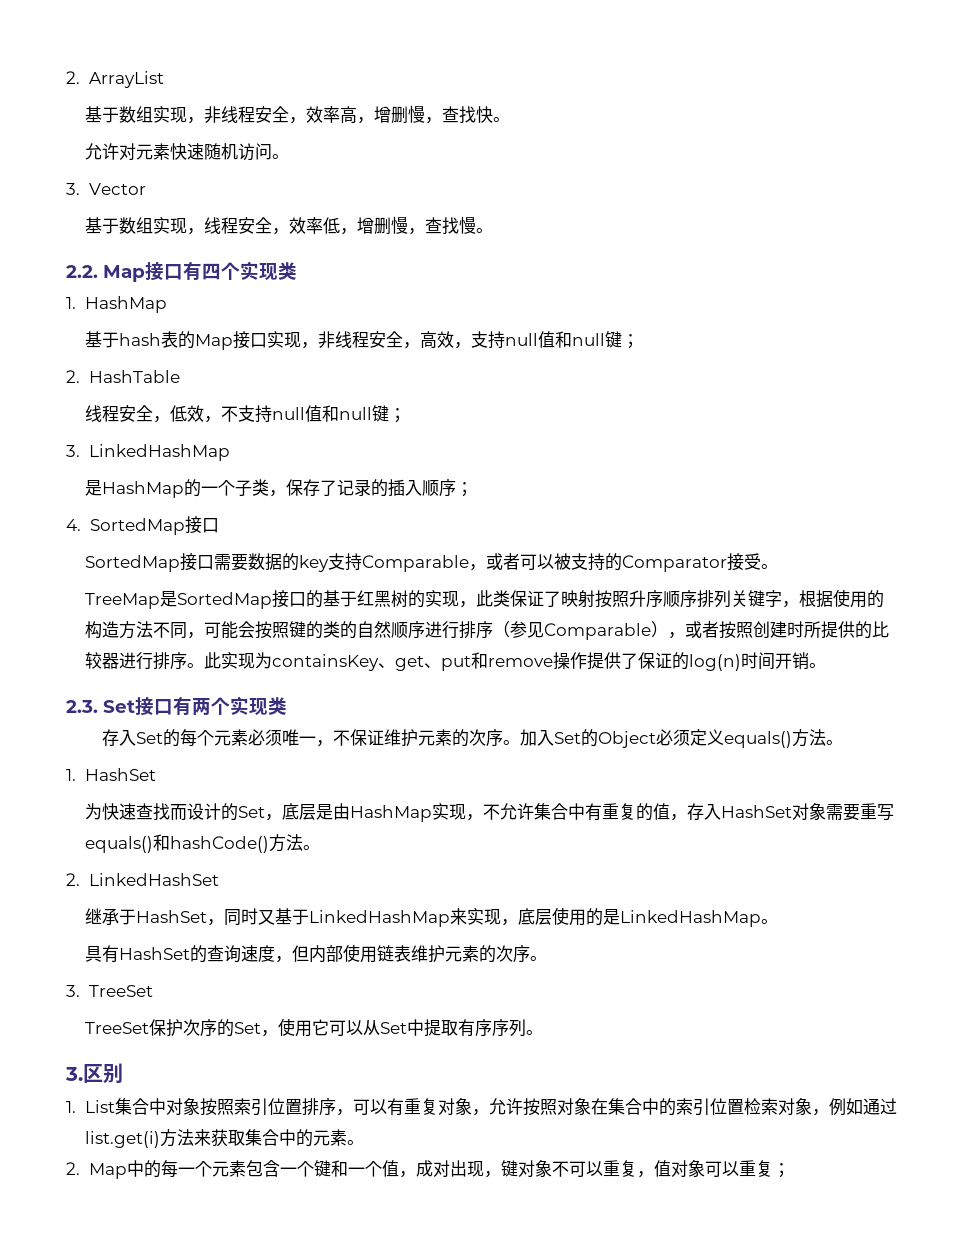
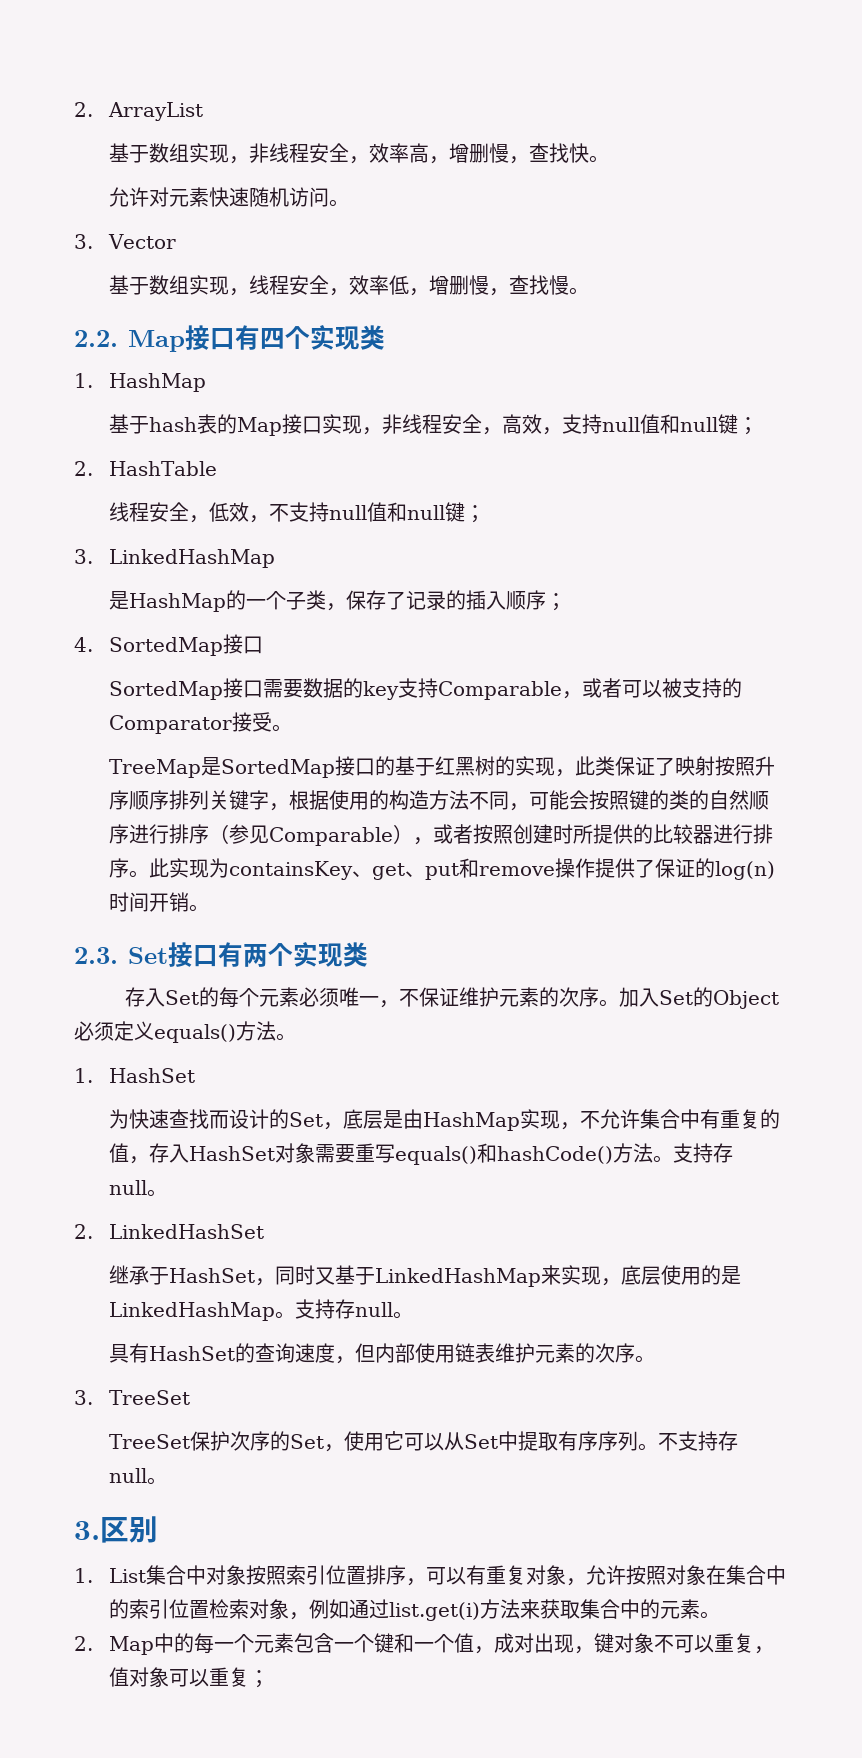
(321, 847) none -> [672,1143,733,1163] [108,1180,167,1197] 支持存null。
(779, 921) none -> [294,1299,413,1319] 支持存null。
(544, 1032) none -> [657,1431,738,1451] [108,1468,167,1485] 不支持存null。

